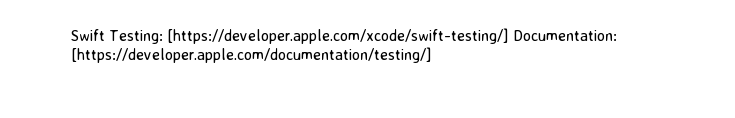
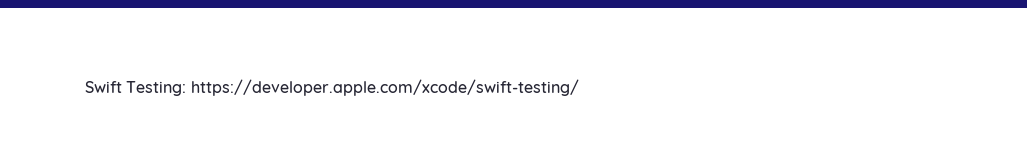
[167,28,617,44] [71,47,431,63] [https://developer.apple.com/xcode/swift-testing/] Documentation: [https://developer.apple.com/documentation/testing/] -> [190,79,579,96] https://developer.apple.com/xcode/swift-testing/

